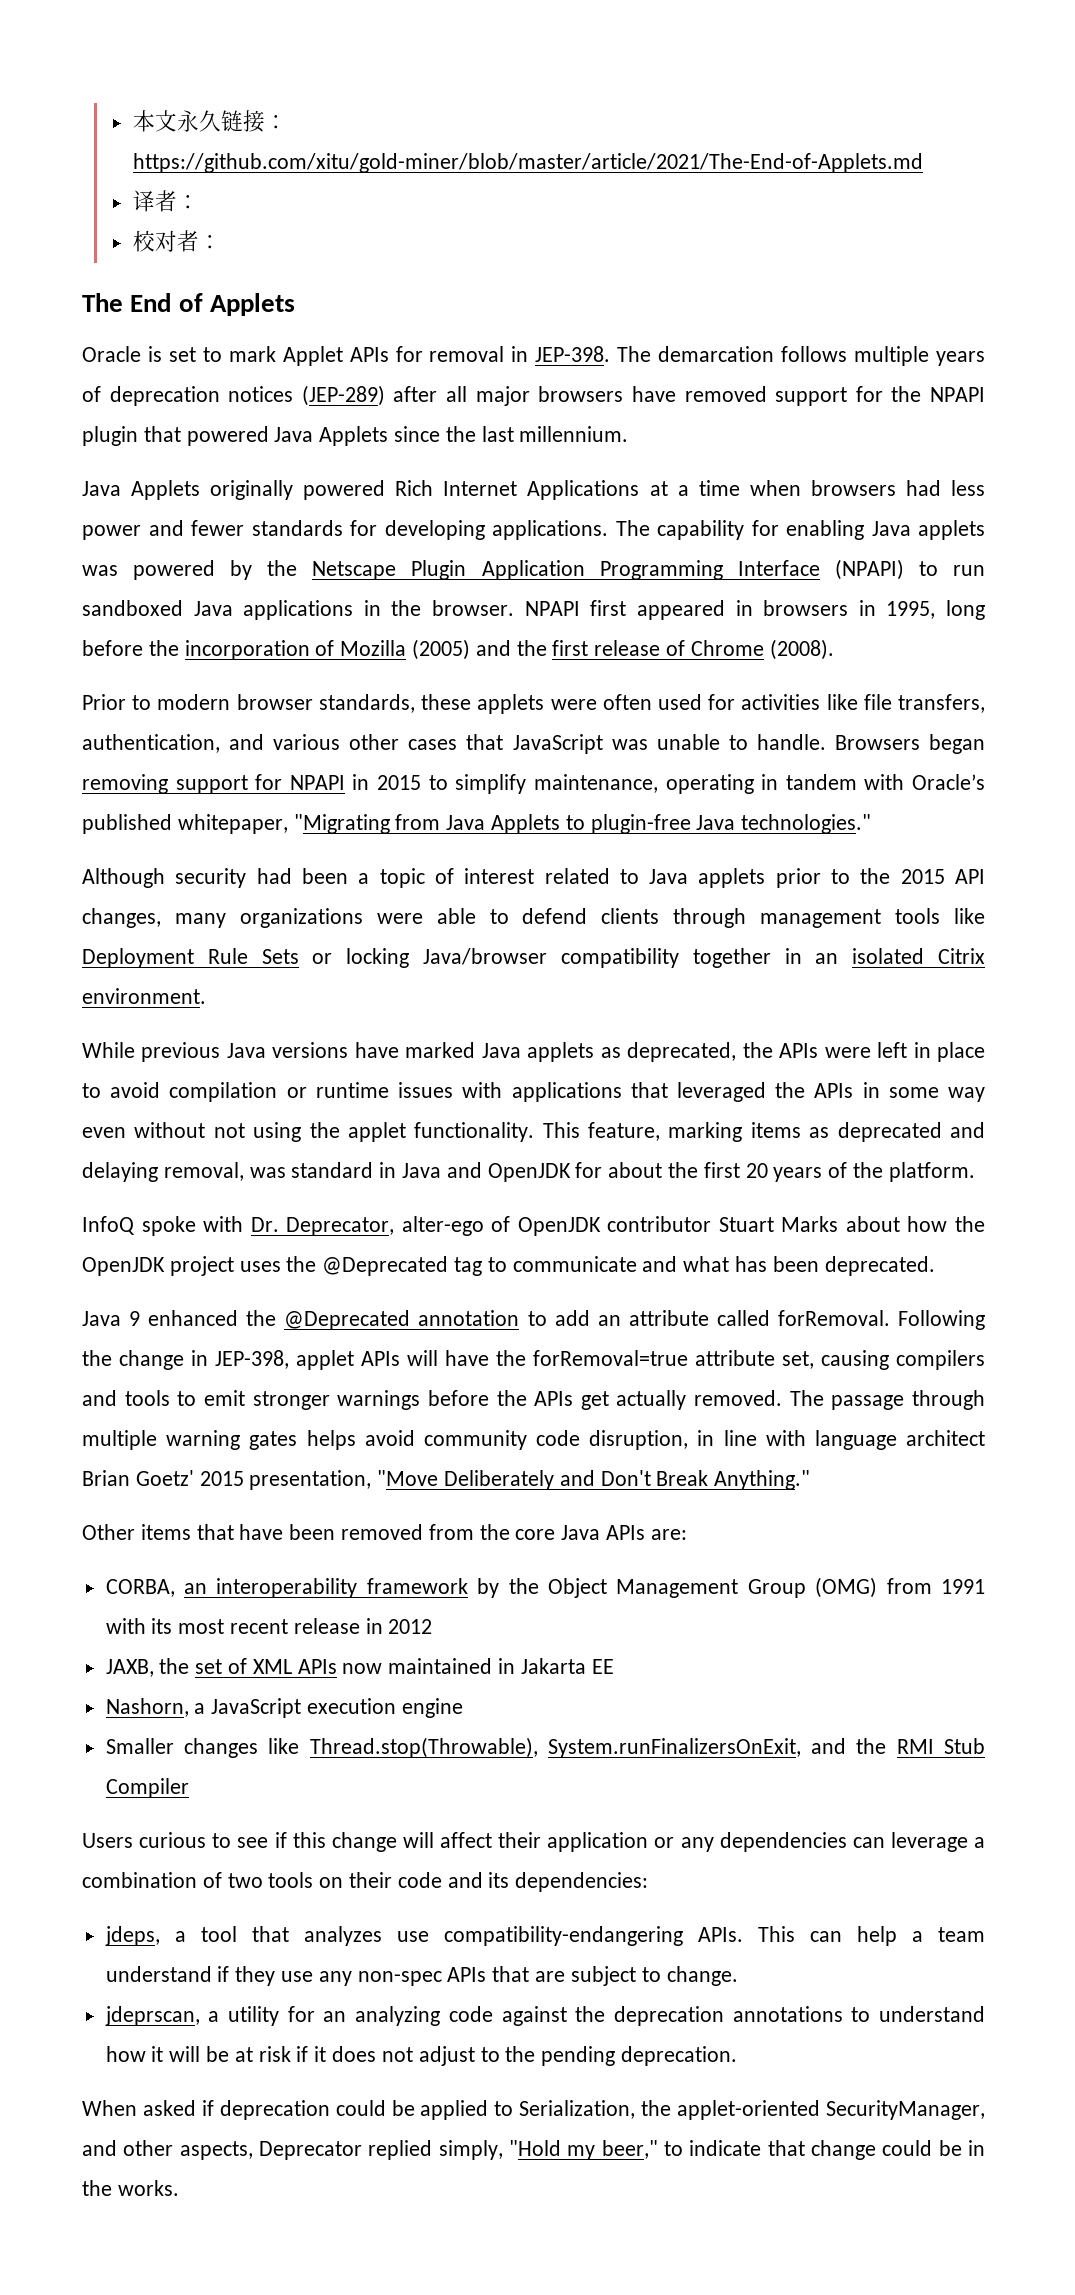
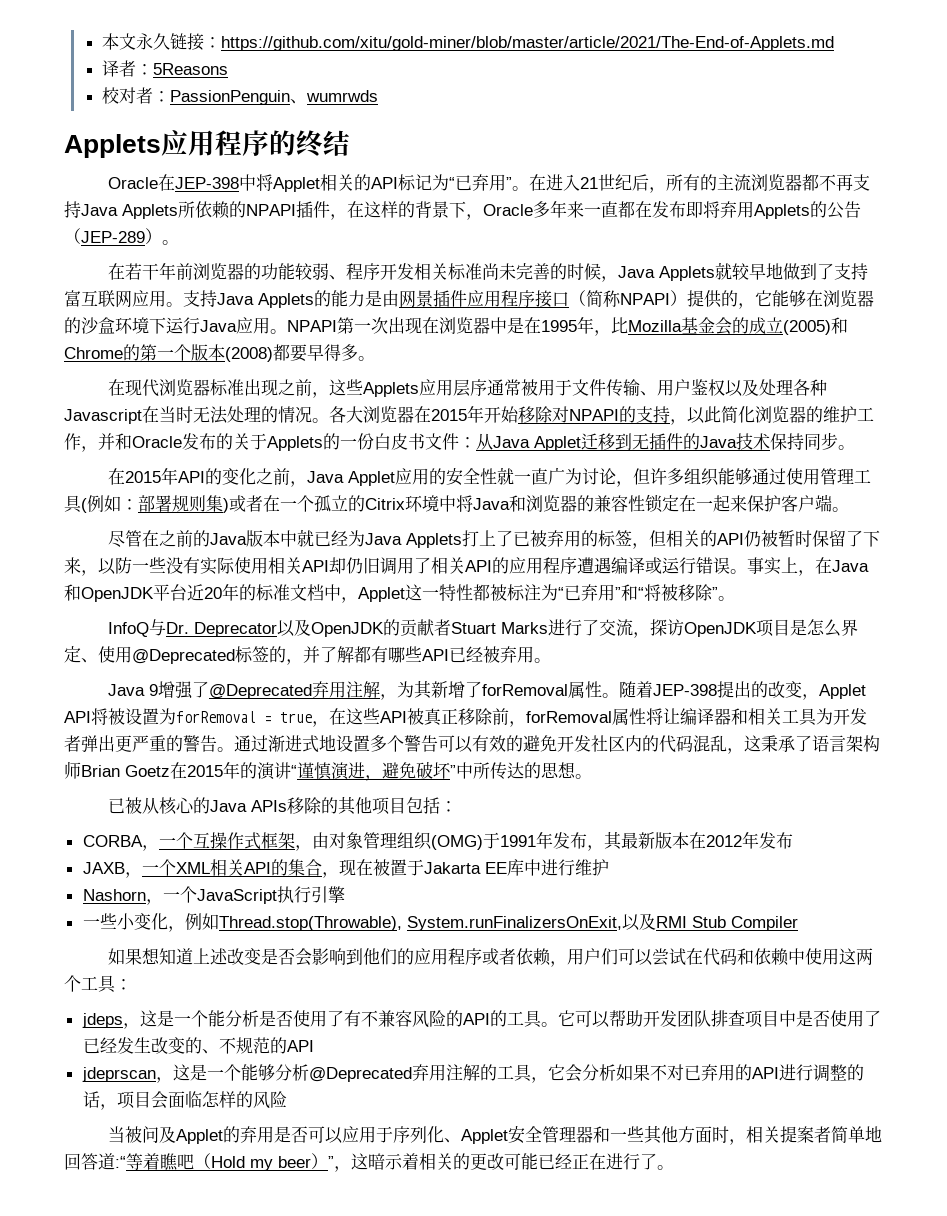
(199, 202) none -> [152,63,228,75] 5Reasons
[82,293,295,316] [82,346,985,366] [82,385,986,406] [82,426,629,446] [82,480,986,500] [82,520,985,540] [82,559,986,580] [82,600,986,620] [82,639,834,660] [82,694,985,714] [82,734,986,754] [82,774,986,794] [82,814,872,834] [82,868,985,888] [82,908,985,928] [82,948,986,968] [82,988,206,1004] [82,1042,986,1062] [82,1082,985,1102] [82,1122,985,1142] [82,1162,975,1182] [82,1216,986,1236] [82,1256,935,1276] [82,1310,985,1330] [82,1350,985,1370] [82,1390,985,1410] [82,1430,985,1450] [82,1470,811,1490] [82,1524,687,1540] [105,1577,985,1598] [105,1618,433,1634] [105,1658,614,1677] [105,1698,463,1718] [105,1737,986,1758] [105,1778,189,1798] [82,1832,985,1852] [82,1872,649,1892] [104,1926,986,1946] [105,1966,738,1986] [104,2006,985,2026] [105,2046,737,2066] [82,2100,985,2120] [82,2140,986,2160] [82,2180,179,2196] // The End of Applets // Oracle is set to mark Applet APIs for removal in JEP-398. The demarcation follows multiple years of deprecation notices (JEP-289) after all major browsers have removed support for the NPAPI plugin that powered Java Applets since the last millennium. // Java Applets originally powered Rich Internet Applications at a time when browsers had less power and fewer standards for developing applications. The capability for enabling Java applets was powered by the Netscape Plugin Application Programming Interface (NPAPI) to run sandboxed Java applications in the browser. NPAPI first appeared in browsers in 1995, long before the incorporation of Mozilla (2005) and the first release of Chrome (2008). // Prior to modern browser standards, these applets were often used for activities like file transfers, authentication, and various other cases that JavaScript was unable to handle. Browsers began removing support for NPAPI in 2015 to simplify maintenance, operating in tandem with Oracle’s published whitepaper, "Migrating from Java Applets to plugin-free Java technologies." // Although security had been a topic of interest related to Java applets prior to the 2015 API changes, many organizations were able to defend clients through management tools like Deployment Rule Sets or locking Java/browser compatibility together in an isolated Citrix environment. // While previous Java versions have marked Java applets as deprecated, the APIs were left in place to avoid compilation or runtime issues with applications that leveraged the APIs in some way even without not using the applet functionality. This feature, marking items as deprecated and delaying removal, was standard in Java and OpenJDK for about the first 20 years of the platform. // InfoQ spoke with Dr. Deprecator, alter-ego of OpenJDK contributor Stuart Marks about how the OpenJDK project uses the @Deprecated tag to communicate and what has been deprecated. // Java 9 enhanced the @Deprecated annotation to add an attribute called forRemoval. Following the change in JEP-398, applet APIs will have the forRemoval=true attribute set, causing compilers and tools to emit stronger warnings before the APIs get actually removed. The passage through multiple warning gates helps avoid community code disruption, in line with language architect Brian Goetz' 2015 presentation, "Move Deliberately and Don't Break Anything." // Other items that have been removed from the core Java APIs are: // CORBA, an interoperability framework by the Object Management Group (OMG) from 1991 with its most recent release in 2012 // JAXB, the set of XML APIs now maintained in Jakarta EE // Nashorn, a JavaScript execution engine // Smaller changes like Thread.stop(Throwable), System.runFinalizersOnExit, and the RMI Stub Compiler // Users curious to see if this change will affect their application or any dependencies can leverage a combination of two tools on their code and its dependencies: // jdeps, a tool that analyzes use compatibility-endangering APIs. This can help a team understand if they use any non-spec APIs that are subject to change. // jdeprscan, a utility for an analyzing code against the deprecation annotations to understand how it will be at risk if it does not adjust to the pending deprecation. // When asked if deprecation could be applied to Serialization, the applet-oriented SecurityManager, and other aspects, Deprecator replied simply, "Hold my beer," to indicate that change could be in the works. -> [169,90,378,105] [64,130,350,158] [107,174,870,193] [64,200,861,220] [64,228,179,245] [107,262,868,282] [64,290,874,309] [64,316,848,336] [64,344,375,362] [107,379,827,398] [64,405,874,425] [64,432,855,452] [107,467,871,487] [64,494,849,513] [107,529,880,549] [64,557,869,576] [64,583,735,603] [107,619,858,638] [64,646,551,665] [107,680,866,700] [64,708,867,727] [64,735,880,754] [64,761,592,781] [107,796,457,815] [82,831,793,851] [82,859,609,878] [82,886,345,905] [82,913,798,932] [107,948,873,967] [64,975,132,993] [81,1010,881,1029] [82,1037,314,1054] [81,1064,864,1083] [82,1091,287,1110] [107,1125,882,1145] [64,1153,674,1172] PassionPenguin、wumrwds // Applets应用程序的终结 // Oracle在JEP-398中将Applet相关的API标记为“已弃用”。在进入21世纪后，所有的主流浏览器都不再支持Java Applets所依赖的NPAPI插件，在这样的背景下，Oracle多年来一直都在发布即将弃用Applets的公告（JEP-289）。 // 在若干年前浏览器的功能较弱、程序开发相关标准尚未完善的时候，Java Applets就较早地做到了支持富互联网应用。支持Java Applets的能力是由网景插件应用程序接口（简称NPAPI）提供的，它能够在浏览器的沙盒环境下运行Java应用。NPAPI第一次出现在浏览器中是在1995年，比Mozilla基金会的成立(2005)和Chrome的第一个版本(2008)都要早得多。 // 在现代浏览器标准出现之前，这些Applets应用层序通常被用于文件传输、用户鉴权以及处理各种Javascript在当时无法处理的情况。各大浏览器在2015年开始移除对NPAPI的支持，以此简化浏览器的维护工作，并和Oracle发布的关于Applets的一份白皮书文件：从Java Applet迁移到无插件的Java技术保持同步。 // 在2015年API的变化之前，Java Applet应用的安全性就一直广为讨论，但许多组织能够通过使用管理工具(例如：部署规则集)或者在一个孤立的Citrix环境中将Java和浏览器的兼容性锁定在一起来保护客户端。 // 尽管在之前的Java版本中就已经为Java Applets打上了已被弃用的标签，但相关的API仍被暂时保留了下来，以防一些没有实际使用相关API却仍旧调用了相关API的应用程序遭遇编译或运行错误。事实上，在Java和OpenJDK平台近20年的标准文档中，Applet这一特性都被标注为“已弃用”和“将被移除”。 // InfoQ与Dr. Deprecator以及OpenJDK的贡献者Stuart Marks进行了交流，探访OpenJDK项目是怎么界定、使用@Deprecated标签的，并了解都有哪些API已经被弃用。 // Java 9增强了@Deprecated弃用注解，为其新增了forRemoval属性。随着JEP-398提出的改变，Applet API将被设置为forRemoval = true，在这些API被真正移除前，forRemoval属性将让编译器和相关工具为开发者弹出更严重的警告。通过渐进式地设置多个警告可以有效的避免开发社区内的代码混乱，这秉承了语言架构师Brian Goetz在2015年的演讲“谨慎演进，避免破坏”中所传达的思想。 // 已被从核心的Java APIs移除的其他项目包括： // CORBA，一个互操作式框架，由对象管理组织(OMG)于1991年发布，其最新版本在2012年发布 // JAXB，一个XML相关API的集合，现在被置于Jakarta EE库中进行维护 // Nashorn，一个JavaScript执行引擎 // 一些小变化，例如Thread.stop(Throwable), System.runFinalizersOnExit,以及RMI Stub Compiler // 如果想知道上述改变是否会影响到他们的应用程序或者依赖，用户们可以尝试在代码和依赖中使用这两个工具： // jdeps，这是一个能分析是否使用了有不兼容风险的API的工具。它可以帮助开发团队排查项目中是否使用了已经发生改变的、不规范的API // jdeprscan，这是一个能够分析@Deprecated弃用注解的工具，它会分析如果不对已弃用的API进行调整的话，项目会面临怎样的风险 // 当被问及Applet的弃用是否可以应用于序列化、Applet安全管理器和一些其他方面时，相关提案者简单地回答道:“等着瞧吧（Hold my beer）”，这暗示着相关的更改可能已经正在进行了。

